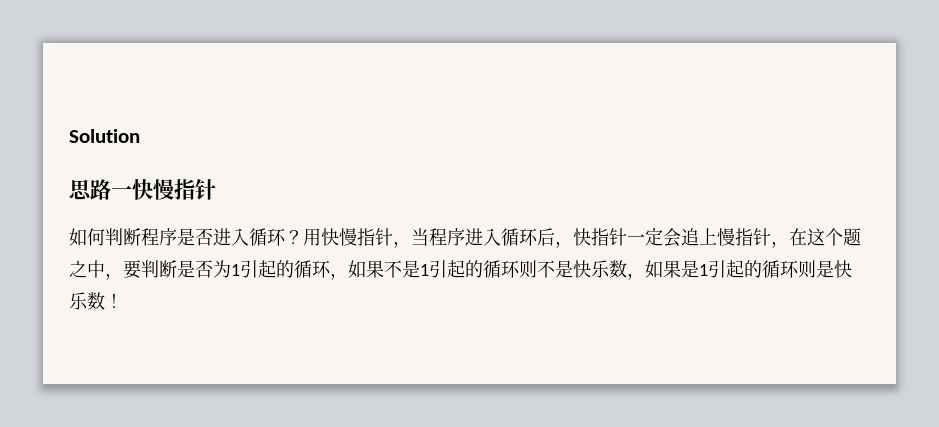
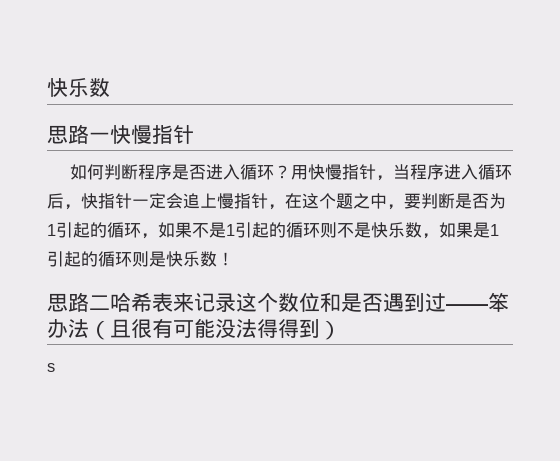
[69,129,140,143] Solution -> [47,78,110,97] 快乐数
(123, 300) none -> [47,292,509,312] [47,318,341,340] [47,363,55,372] // 思路二哈希表来记录这个数位和是否遇到过——笨办法（且很有可能没法得得到） // s

